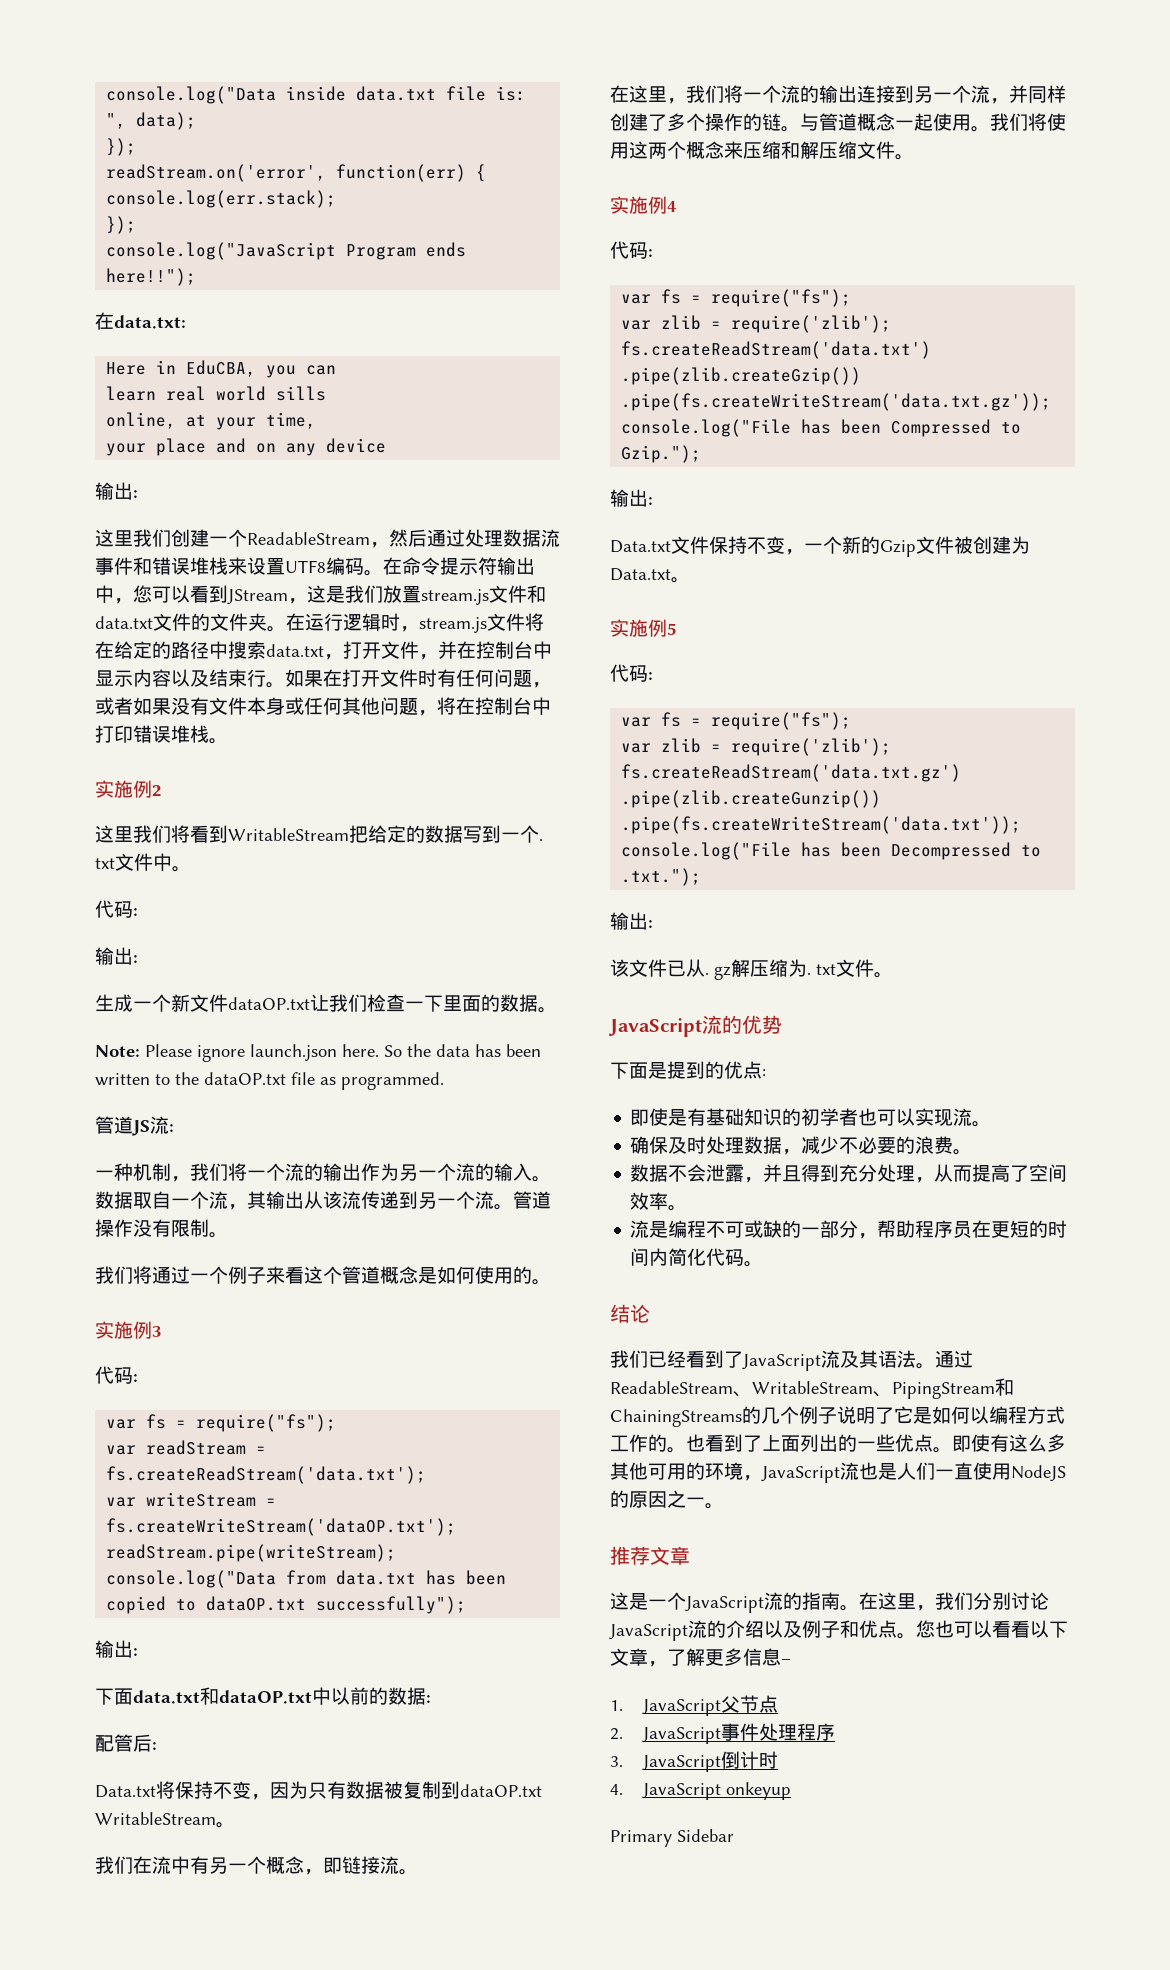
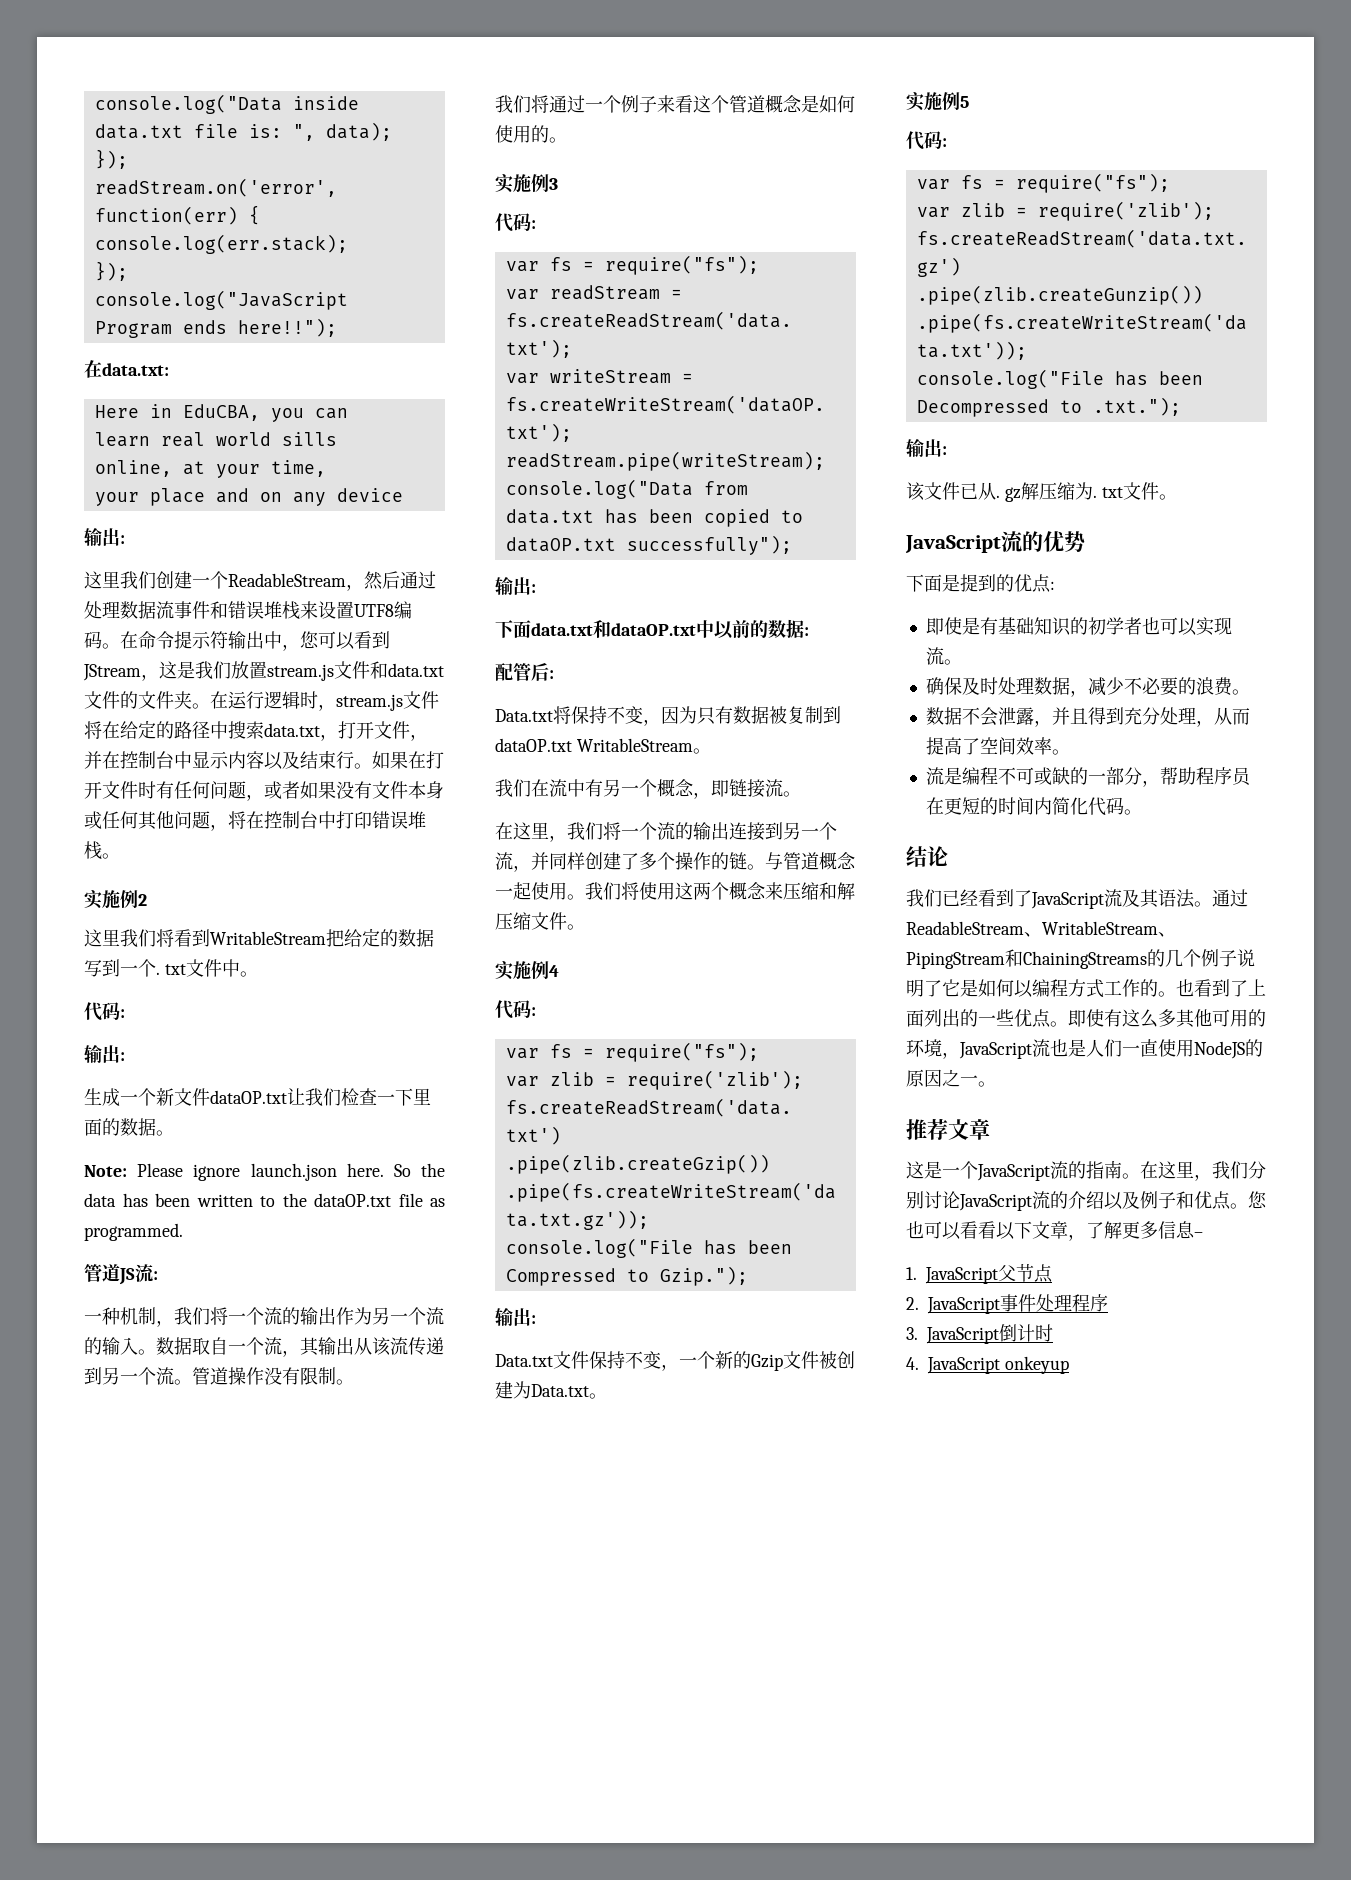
[610,1829,734,1847] // Primary Sidebar -> (1069, 1365) none

